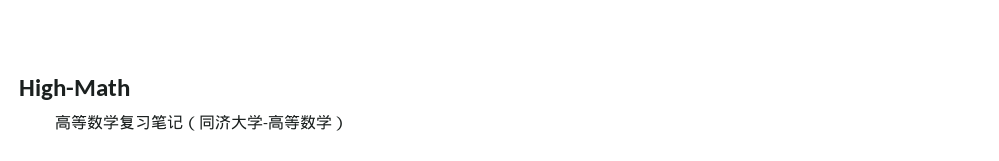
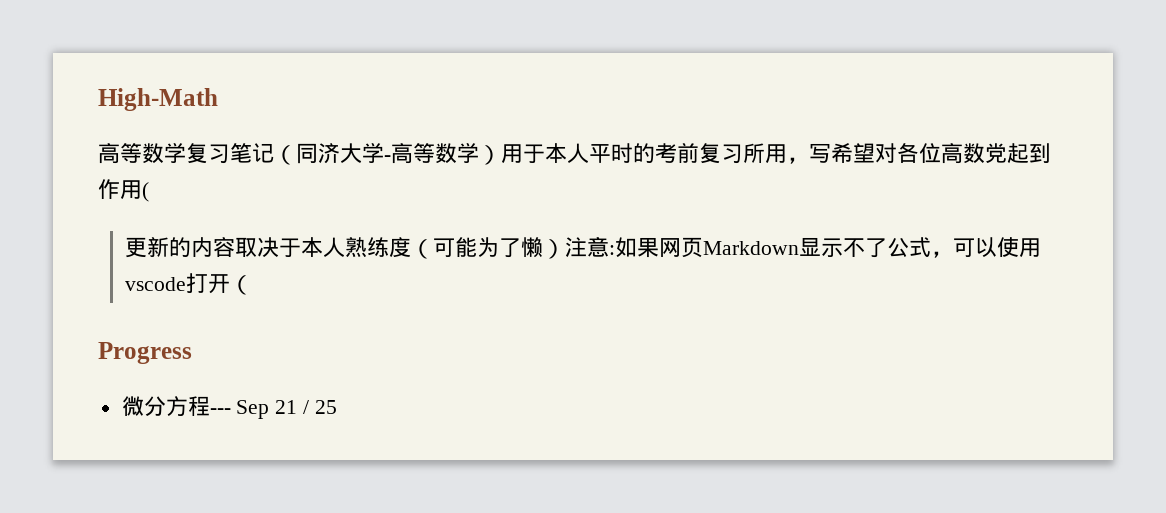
(349, 123) none -> [501,142,1051,164] [98,179,149,202] [124,236,1041,259] [124,273,252,295] [98,342,192,364] [121,396,337,419] 用于本人平时的考前复习所用，写希望对各位高数党起到作用( // 更新的内容取决于本人熟练度（可能为了懒）注意:如果网页Markdown显示不了公式，可以使用vscode打开（ // Progress // 微分方程--- Sep 21 / 25

